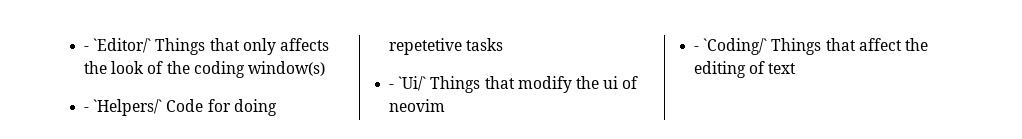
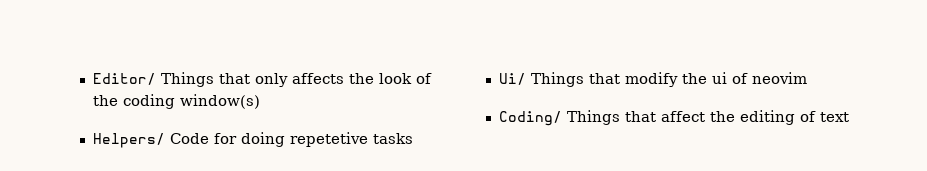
[84,38,152,53] - `Editor/` -> [92,73,156,85] Editor/
[84,99,163,116] - `Helpers/` -> [92,133,165,148] Helpers/
[389,76,427,91] - `Ui/` -> [498,73,526,85] Ui/
[694,38,768,55] - `Coding/` -> [498,111,562,126] Coding/

